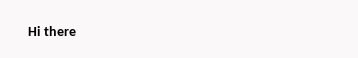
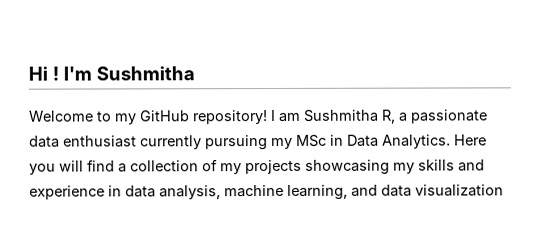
[43,26,76,36] there -> [51,66,195,81] [28,109,488,125] [29,134,487,151] [29,159,485,175] [29,184,504,200] ! I'm Sushmitha // Welcome to my GitHub repository! I am Sushmitha R, a passionate data enthusiast currently pursuing my MSc in Data Analytics. Here you will find a collection of my projects showcasing my skills and experience in data analysis, machine learning, and data visualization

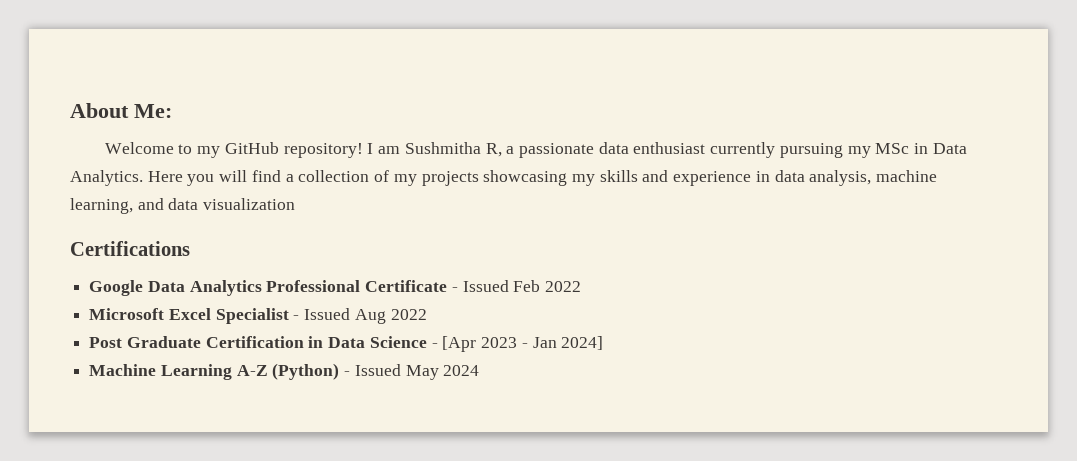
[28,66,195,81] Hi ! I'm Sushmitha -> [70,103,172,118] About Me:
(504, 190) none -> [70,241,190,256] [89,280,582,296] [89,308,427,324] [89,336,604,352] [89,363,480,380] // Certifications // Google Data Analytics Professional Certificate - Issued Feb 2022 // Microsoft Excel Specialist - Issued Aug 2022 // Post Graduate Certification in Data Science - [Apr 2023 - Jan 2024] // Machine Learning A-Z (Python) - Issued May 2024

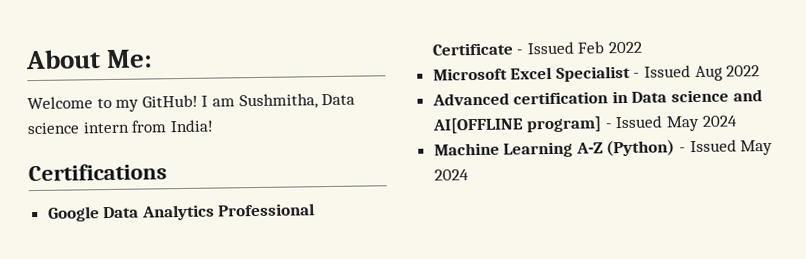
[224,142,967,158] [70,170,938,186] [70,198,296,214] GitHub repository! I am Sushmitha R, a passionate data enthusiast currently pursuing my MSc in Data Analytics. Here you will find a collection of my projects showcasing my skills and experience in data analysis, machine learning, and data visualization -> [141,93,356,110] [27,119,214,135] GitHub! I am Sushmitha, Data science intern from India!
[89,336,604,352] Post Graduate Certification in Data Science - [Apr 2023 - Jan 2024] -> [431,89,763,106] [431,115,737,134] Advanced certification in Data science and AI[OFFLINE program] - Issued May 2024

